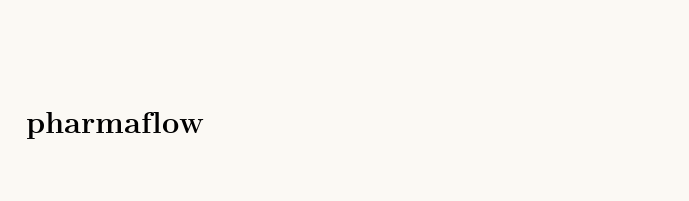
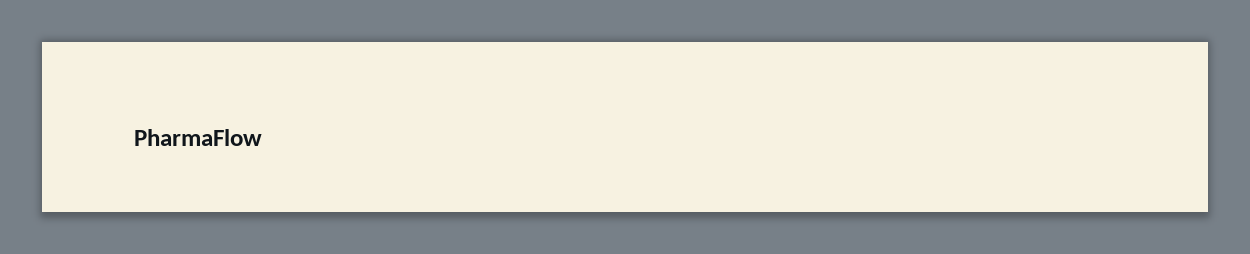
[26,112,204,139] pharmaflow -> [134,129,262,146] PharmaFlow

